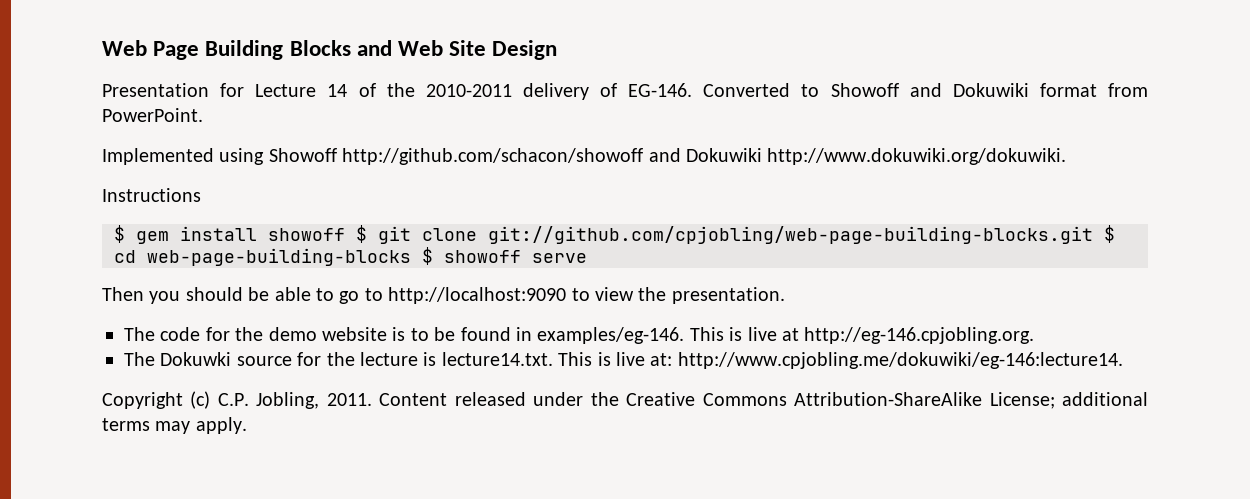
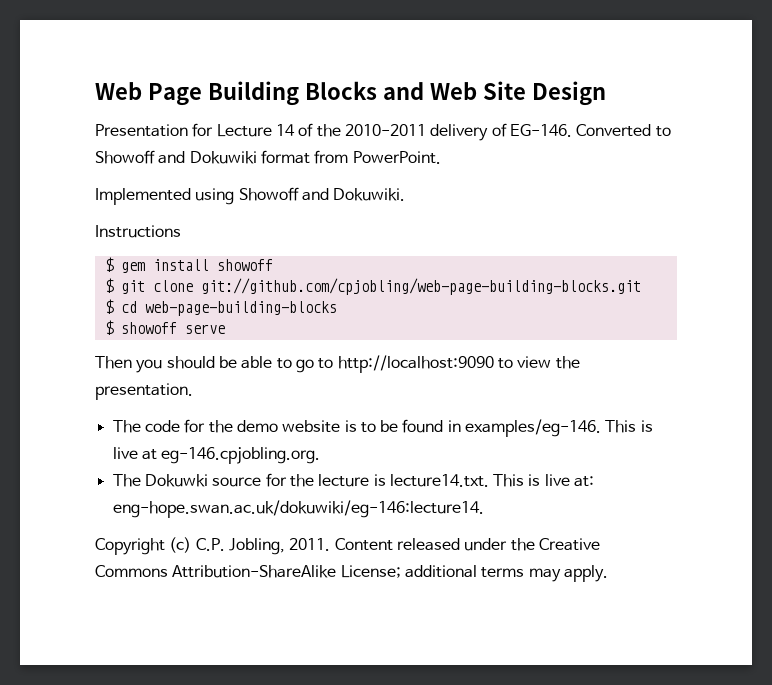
[342,148,1067,165] http://github.com/schacon/showoff and Dokuwiki http://www.dokuwiki.org/dokuwiki. -> [301,188,406,201] and Dokuwiki.
(345, 234) none -> (273, 265) //
(1093, 235) none -> (641, 286) //
(411, 257) none -> (337, 308) //
[804,327,1035,344] http://eg-146.cpjobling.org. -> [161,447,321,464] eg-146.cpjobling.org.
[677,352,1123,369] http://www.cpjobling.me/dokuwiki/eg-146:lecture14. -> [112,500,484,518] eng-hope.swan.ac.uk/dokuwiki/eg-146:lecture14.

